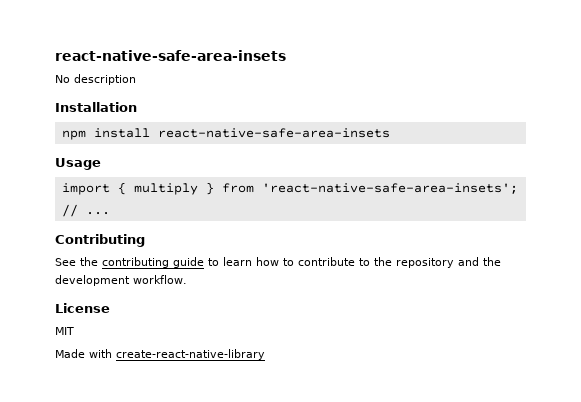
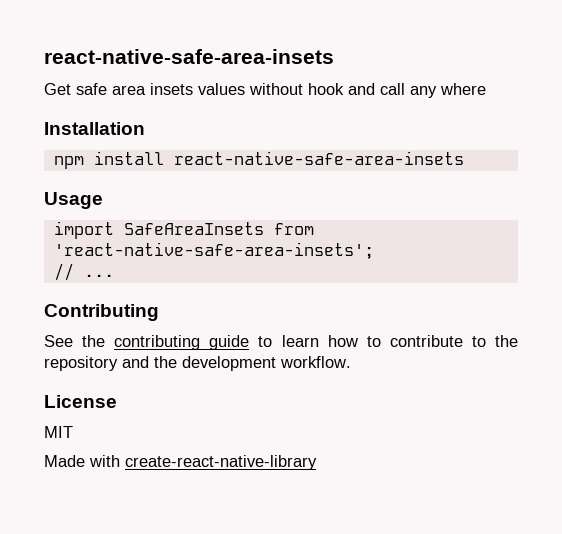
[55,50,286,61] [55,74,136,85] react-native-safe-area-insets // No description -> [44,49,334,64] [44,83,486,98] react-native-safe-area-insets // Get safe area insets values without hook and call any where
[117,182,214,195] { multiply } -> [123,222,264,235] SafeAreaInsets

